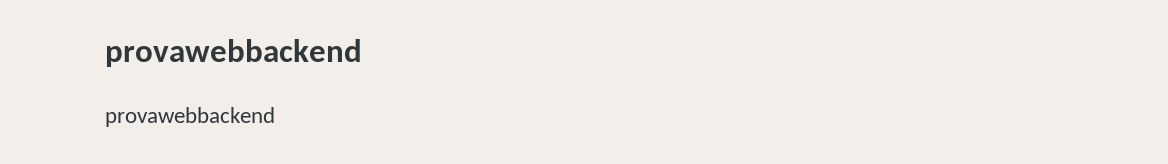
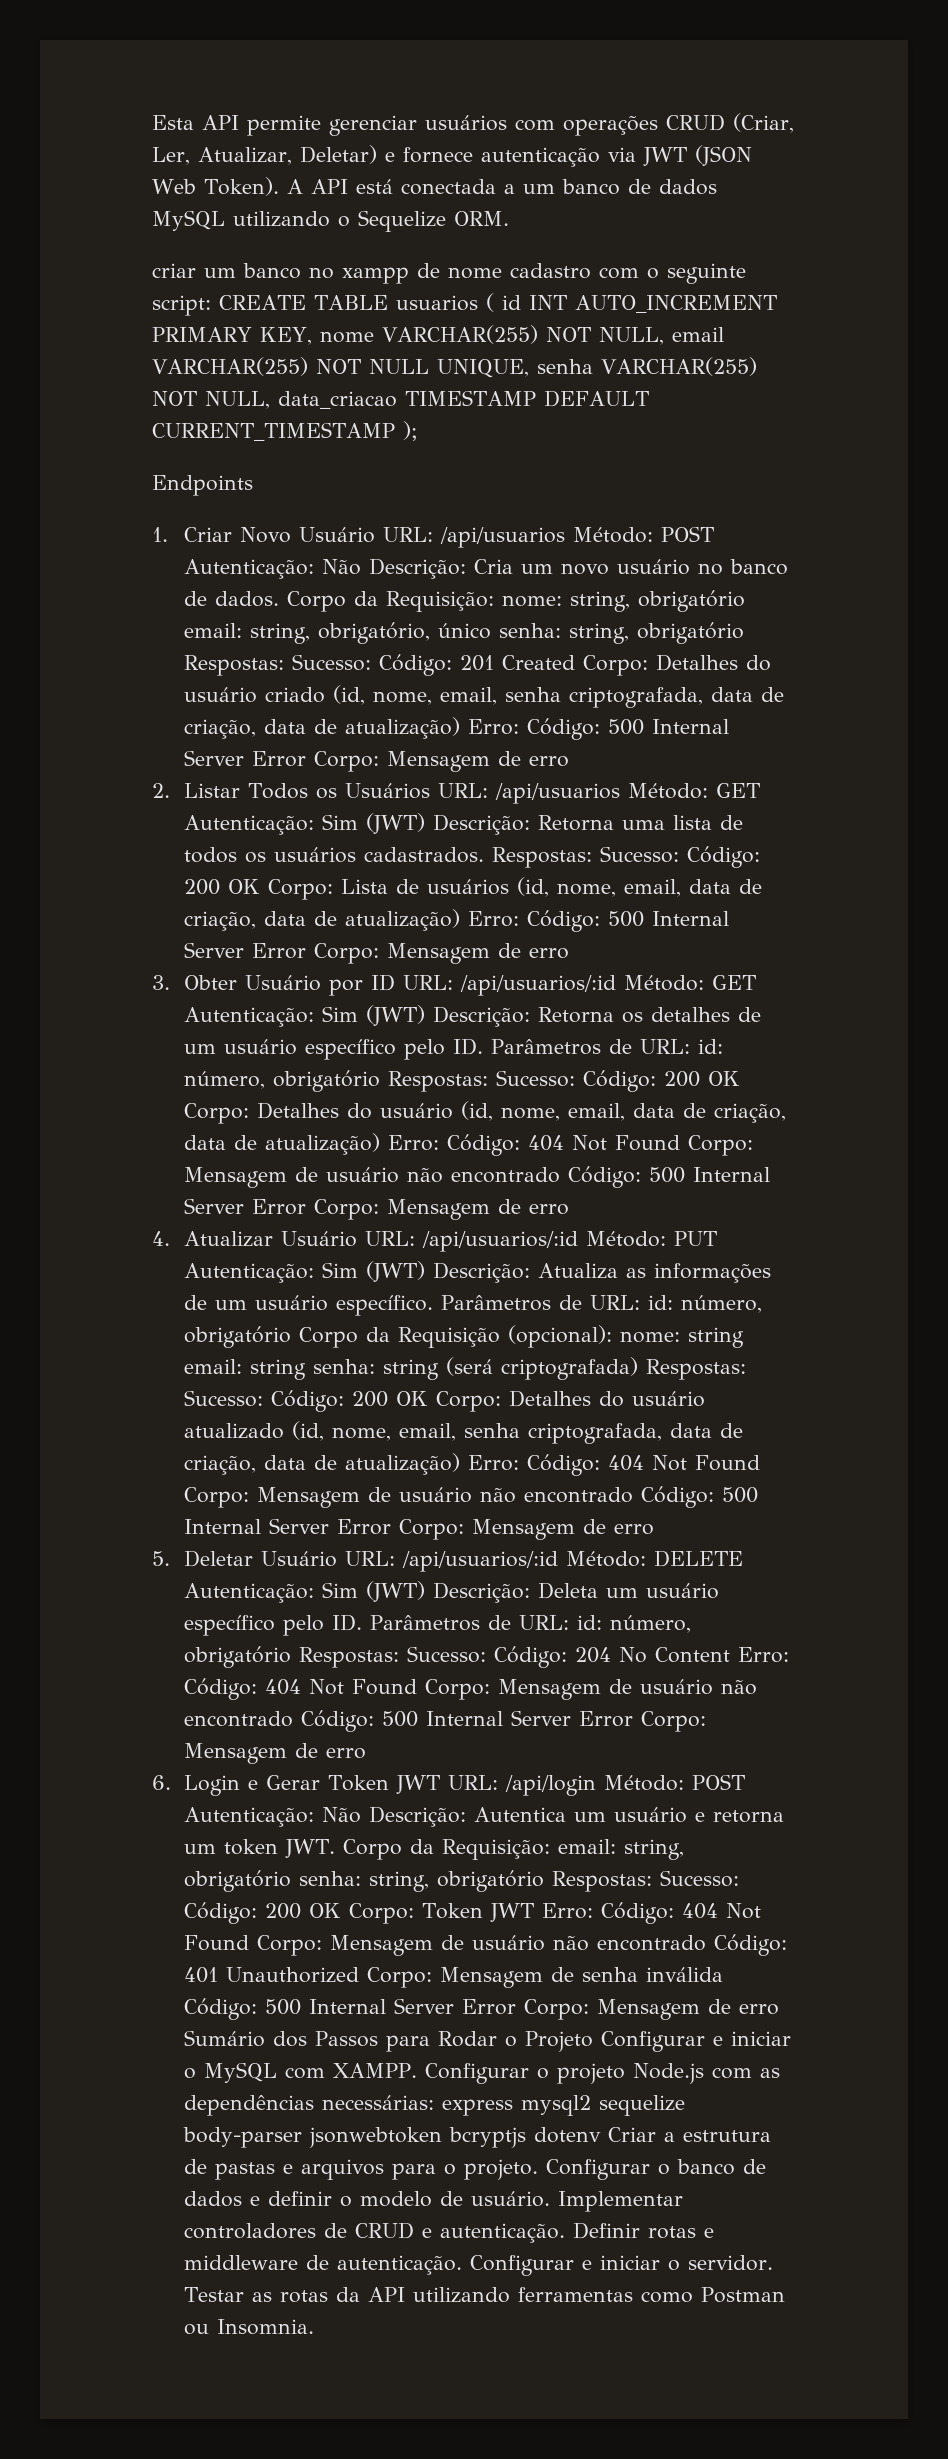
[105,39,362,67] [105,107,275,127] provawebbackend // provawebbackend -> [152,113,794,136] [152,145,752,167] [152,177,717,196] [152,210,509,232] [152,263,746,284] [152,293,777,316] [152,325,724,345] [152,357,757,378] [152,390,649,409] [152,421,418,441] [152,475,253,496] [152,526,715,548] [184,558,789,579] [184,590,746,612] [184,622,745,644] [184,654,772,676] [184,685,785,708] [184,717,730,740] [184,750,570,772] [152,783,761,804] [184,813,744,835] [184,846,761,868] [184,877,763,900] [184,909,730,932] [184,942,570,964] [152,974,757,996] [184,1005,762,1027] [184,1038,724,1060] [184,1070,741,1092] [184,1101,787,1124] [184,1133,754,1156] [184,1166,771,1188] [184,1198,570,1220] [152,1231,718,1252] [184,1261,772,1283] [184,1295,763,1316] [184,1325,745,1348] [184,1357,747,1380] [184,1390,706,1412] [184,1421,744,1444] [184,1453,761,1476] [184,1486,759,1508] [184,1518,655,1540] [152,1550,744,1572] [184,1581,720,1603] [184,1614,692,1636] [184,1646,790,1668] [184,1678,758,1700] [184,1710,707,1732] [184,1743,367,1764] [152,1774,746,1796] [184,1806,785,1827] [184,1839,685,1860] [184,1870,740,1892] [184,1902,762,1924] [184,1934,788,1956] [184,1967,724,1988] [184,1998,780,2020] [184,2030,792,2052] [184,2062,781,2084] [184,2095,686,2116] [183,2127,772,2148] [184,2159,767,2180] [184,2191,684,2212] [184,2222,715,2243] [184,2255,774,2276] [184,2287,786,2303] [184,2319,315,2335] Esta API permite gerenciar usuários com operações CRUD (Criar, Ler, Atualizar, Deletar) e fornece autenticação via JWT (JSON Web Token). A API está conectada a um banco de dados MySQL utilizando o Sequelize ORM. // criar um banco no xampp de nome cadastro com o seguinte script: CREATE TABLE usuarios ( id INT AUTO_INCREMENT PRIMARY KEY, nome VARCHAR(255) NOT NULL, email VARCHAR(255) NOT NULL UNIQUE, senha VARCHAR(255) NOT NULL, data_criacao TIMESTAMP DEFAULT CURRENT_TIMESTAMP ); // Endpoints // 1. Criar Novo Usuário URL: /api/usuarios Método: POST Autenticação: Não Descrição: Cria um novo usuário no banco de dados. Corpo da Requisição: nome: string, obrigatório email: string, obrigatório, único senha: string, obrigatório Respostas: Sucesso: Código: 201 Created Corpo: Detalhes do usuário criado (id, nome, email, senha criptografada, data de criação, data de atualização) Erro: Código: 500 Internal Server Error Corpo: Mensagem de erro // 2. Listar Todos os Usuários URL: /api/usuarios Método: GET Autenticação: Sim (JWT) Descrição: Retorna uma lista de todos os usuários cadastrados. Respostas: Sucesso: Código: 200 OK Corpo: Lista de usuários (id, nome, email, data de criação, data de atualização) Erro: Código: 500 Internal Server Error Corpo: Mensagem de erro // 3. Obter Usuário por ID URL: /api/usuarios/:id Método: GET Autenticação: Sim (JWT) Descrição: Retorna os detalhes de um usuário específico pelo ID. Parâmetros de URL: id: número, obrigatório Respostas: Sucesso: Código: 200 OK Corpo: Detalhes do usuário (id, nome, email, data de criação, data de atualização) Erro: Código: 404 Not Found Corpo: Mensagem de usuário não encontrado Código: 500 Internal Server Error Corpo: Mensagem de erro // 4. Atualizar Usuário URL: /api/usuarios/:id Método: PUT Autenticação: Sim (JWT) Descrição: Atualiza as informações de um usuário específico. Parâmetros de URL: id: número, obrigatório Corpo da Requisição (opcional): nome: string email: string senha: string (será criptografada) Respostas: Sucesso: Código: 200 OK Corpo: Detalhes do usuário atualizado (id, nome, email, senha criptografada, data de criação, data de atualização) Erro: Código: 404 Not Found Corpo: Mensagem de usuário não encontrado Código: 500 Internal Server Error Corpo: Mensagem de erro // 5. Deletar Usuário URL: /api/usuarios/:id Método: DELETE Autenticação: Sim (JWT) Descrição: Deleta um usuário específico pelo ID. Parâmetros de URL: id: número, obrigatório Respostas: Sucesso: Código: 204 No Content Erro: Código: 404 Not Found Corpo: Mensagem de usuário não encontrado Código: 500 Internal Server Error Corpo: Mensagem de erro // 6. Login e Gerar Token JWT URL: /api/login Método: POST Autenticação: Não Descrição: Autentica um usuário e retorna um token JWT. Corpo da Requisição: email: string, obrigatório senha: string, obrigatório Respostas: Sucesso: Código: 200 OK Corpo: Token JWT Erro: Código: 404 Not Found Corpo: Mensagem de usuário não encontrado Código: 401 Unauthorized Corpo: Mensagem de senha inválida Código: 500 Internal Server Error Corpo: Mensagem de erro Sumário dos Passos para Rodar o Projeto Configurar e iniciar o MySQL com XAMPP. Configurar o projeto Node.js com as dependências necessárias: express mysql2 sequelize body-parser jsonwebtoken bcryptjs dotenv Criar a estrutura de pastas e arquivos para o projeto. Configurar o banco de dados e definir o modelo de usuário. Implementar controladores de CRUD e autenticação. Definir rotas e middleware de autenticação. Configurar e iniciar o servidor. Testar as rotas da API utilizando ferramentas como Postman ou Insomnia.

